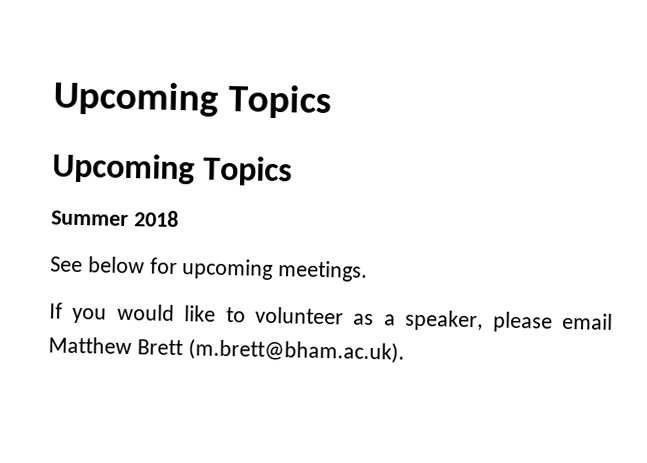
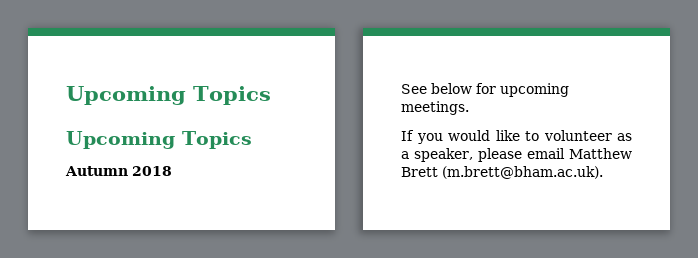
[51,210,129,227] Summer -> [65,166,128,176] Autumn

